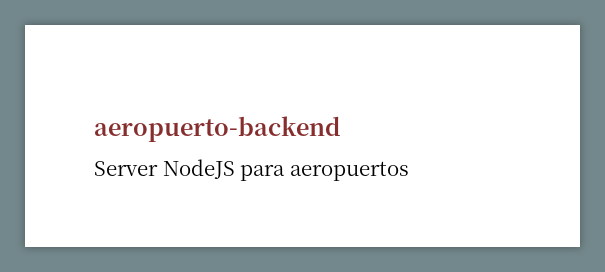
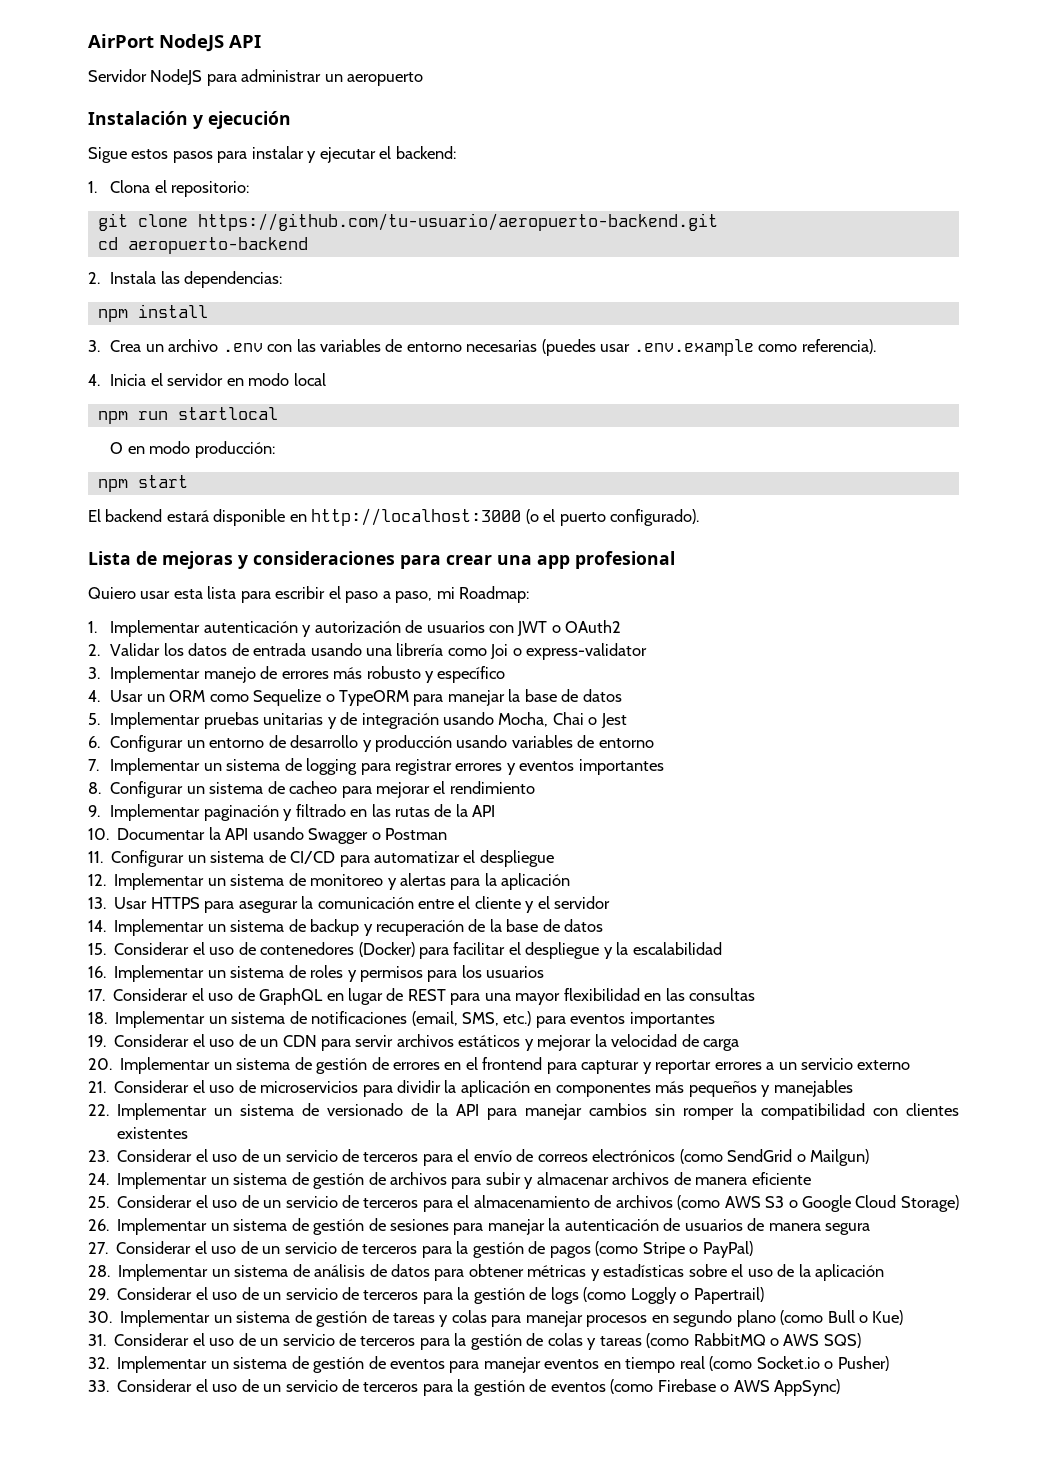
[94,116,340,142] [94,159,409,181] aeropuerto-backend // Server NodeJS para aeropuertos -> [88,34,261,52] [88,69,424,86] [88,111,291,129] [88,146,456,163] [88,180,250,197] [97,213,718,231] [97,237,308,254] [88,271,283,288] [97,304,208,322] [88,339,876,356] [88,373,326,386] [97,407,278,424] [110,441,275,458] [97,475,188,492] [88,508,700,526] [88,551,675,569] [88,586,530,603] [88,620,622,637] [88,643,648,660] [88,666,506,683] [88,689,622,706] [88,712,627,729] [88,735,654,752] [88,758,664,775] [88,781,535,798] [88,804,496,821] [88,827,447,844] [88,850,554,867] [88,873,571,890] [88,896,611,913] [88,919,604,936] [88,942,722,959] [88,965,545,982] [88,988,756,1005] [88,1011,715,1028] [88,1034,740,1051] [88,1057,911,1074] [88,1080,853,1097] [88,1103,959,1120] [117,1127,189,1139] [88,1149,869,1166] [88,1172,811,1189] [88,1195,959,1212] [88,1218,871,1235] [88,1241,753,1258] [88,1264,884,1281] [88,1287,764,1304] [88,1310,904,1327] [88,1333,861,1350] [88,1356,889,1373] [88,1379,840,1396] AirPort NodeJS API // Servidor NodeJS para administrar un aeropuerto // Instalación y ejecución // Sigue estos pasos para instalar y ejecutar el backend: // 1. Clona el repositorio: // git clone https://github.com/tu-usuario/aeropuerto-backend.git // cd aeropuerto-backend // 2. Instala las dependencias: // npm install // 3. Crea un archivo .env con las variables de entorno necesarias (puedes usar .env.example como referencia). // 4. Inicia el servidor en modo local // npm run startlocal // O en modo producción: // npm start // El backend estará disponible en http://localhost:3000 (o el puerto configurado). // Lista de mejoras y consideraciones para crear una app profesional // Quiero usar esta lista para escribir el paso a paso, mi Roadmap: // 1. Implementar autenticación y autorización de usuarios con JWT o OAuth2 // 2. Validar los datos de entrada usando una librería como Joi o express-validator // 3. Implementar manejo de errores más robusto y específico // 4. Usar un ORM como Sequelize o TypeORM para manejar la base de datos // 5. Implementar pruebas unitarias y de integración usando Mocha, Chai o Jest // 6. Configurar un entorno de desarrollo y producción usando variables de entorno // 7. Implementar un sistema de logging para registrar errores y eventos importantes // 8. Configurar un sistema de cacheo para mejorar el rendimiento // 9. Implementar paginación y filtrado en las rutas de la API // 10. Documentar la API usando Swagger o Postman // 11. Configurar un sistema de CI/CD para automatizar el despliegue // 12. Implementar un sistema de monitoreo y alertas para la aplicación // 13. Usar HTTPS para asegurar la comunicación entre el cliente y el servidor // 14. Implementar un sistema de backup y recuperación de la base de datos // 15. Considerar el uso de contenedores (Docker) para facilitar el despliegue y la escalabilidad // 16. Implementar un sistema de roles y permisos para los usuarios // 17. Considerar el uso de GraphQL en lugar de REST para una mayor flexibilidad en las consultas // 18. Implementar un sistema de notificaciones (email, SMS, etc.) para eventos importantes // 19. Considerar el uso de un CDN para servir archivos estáticos y mejorar la velocidad de carga // 20. Implementar un sistema de gestión de errores en el frontend para capturar y reportar errores a un servicio externo // 21. Considerar el uso de microservicios para dividir la aplicación en componentes más pequeños y manejables // 22. Implementar un sistema de versionado de la API para manejar cambios sin romper la compatibilidad con clientes existentes // 23. Considerar el uso de un servicio de terceros para el envío de correos electrónicos (como SendGrid o Mailgun) // 24. Implementar un sistema de gestión de archivos para subir y almacenar archivos de manera eficiente // 25. Considerar el uso de un servicio de terceros para el almacenamiento de archivos (como AWS S3 o Google Cloud Storage) // 26. Implementar un sistema de gestión de sesiones para manejar la autenticación de usuarios de manera segura // 27. Considerar el uso de un servicio de terceros para la gestión de pagos (como Stripe o PayPal) // 28. Implementar un sistema de análisis de datos para obtener métricas y estadísticas sobre el uso de la aplicación // 29. Considerar el uso de un servicio de terceros para la gestión de logs (como Loggly o Papertrail) // 30. Implementar un sistema de gestión de tareas y colas para manejar procesos en segundo plano (como Bull o Kue) // 31. Considerar el uso de un servicio de terceros para la gestión de colas y tareas (como RabbitMQ o AWS SQS) // 32. Implementar un sistema de gestión de eventos para manejar eventos en tiempo real (como Socket.io o Pusher) // 33. Considerar el uso de un servicio de terceros para la gestión de eventos (como Firebase o AWS AppSync)

